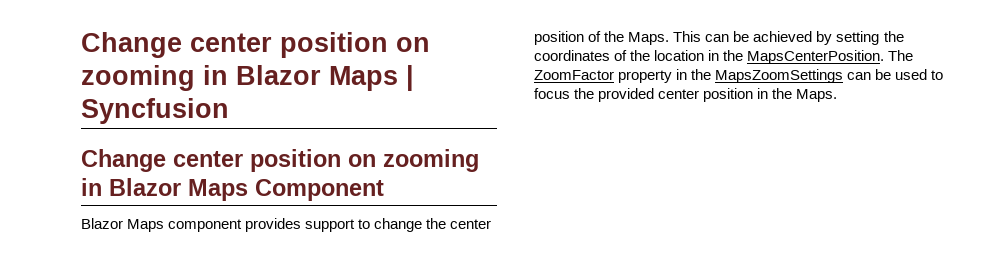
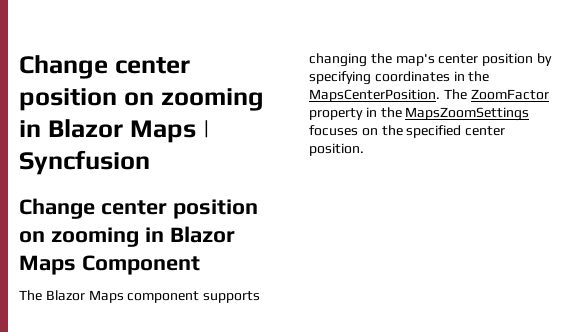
(384, 190) none -> [19,290,42,301] The
[245,218,492,232] [534,31,904,45] [534,50,705,61] provides support to change the center position of the Maps. This can be achieved by setting the coordinates of the location -> [203,291,261,303] [309,53,552,67] [309,71,450,85] supports changing the map's center position by specifying coordinates
[847,69,944,80] [534,88,838,102] can be used to focus the provided center position in the Maps. -> [309,125,506,138] [309,143,364,156] focuses on the specified center position.

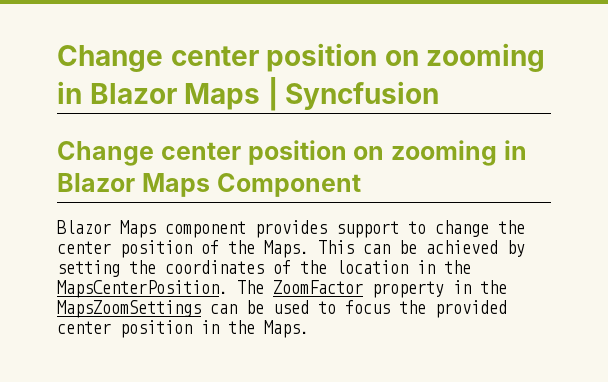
[19,290,42,301] The -> (361, 185) none
[203,291,261,303] [309,53,552,67] [309,71,450,85] supports changing the map's center position by specifying coordinates -> [255,220,525,238] [57,240,525,258] [57,260,408,277] provides support to change the center position of the Maps. This can be achieved by setting the coordinates of the location
[309,125,506,138] [309,143,364,156] focuses on the specified center position. -> [210,300,507,318] [57,320,309,338] can be used to focus the provided center position in the Maps.

